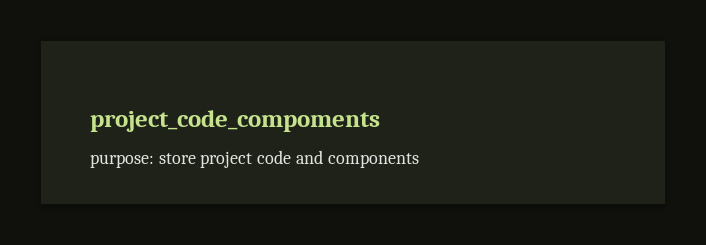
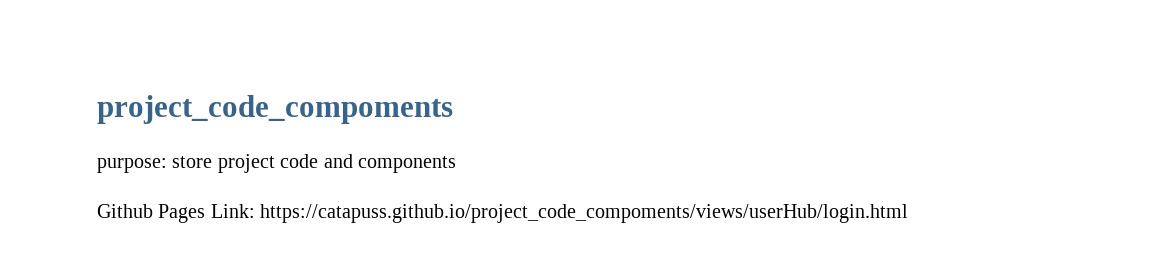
(419, 160) none -> [97,204,909,223] // Github Pages Link: https://catapuss.github.io/project_code_compoments/views/userHub/login.html

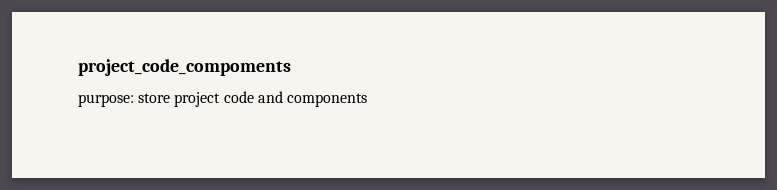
[97,204,909,223] // Github Pages Link: https://catapuss.github.io/project_code_compoments/views/userHub/login.html -> (367, 100) none

